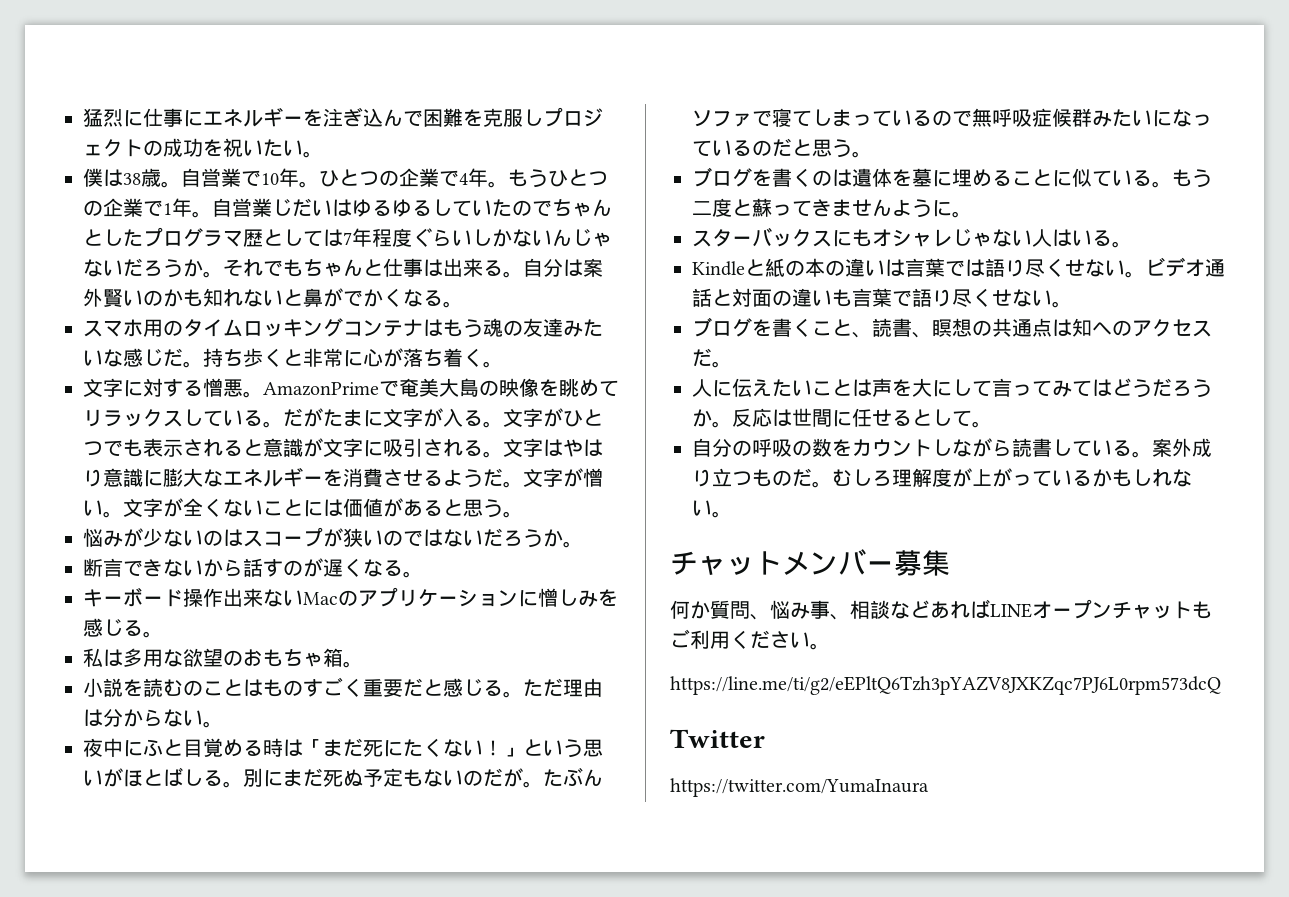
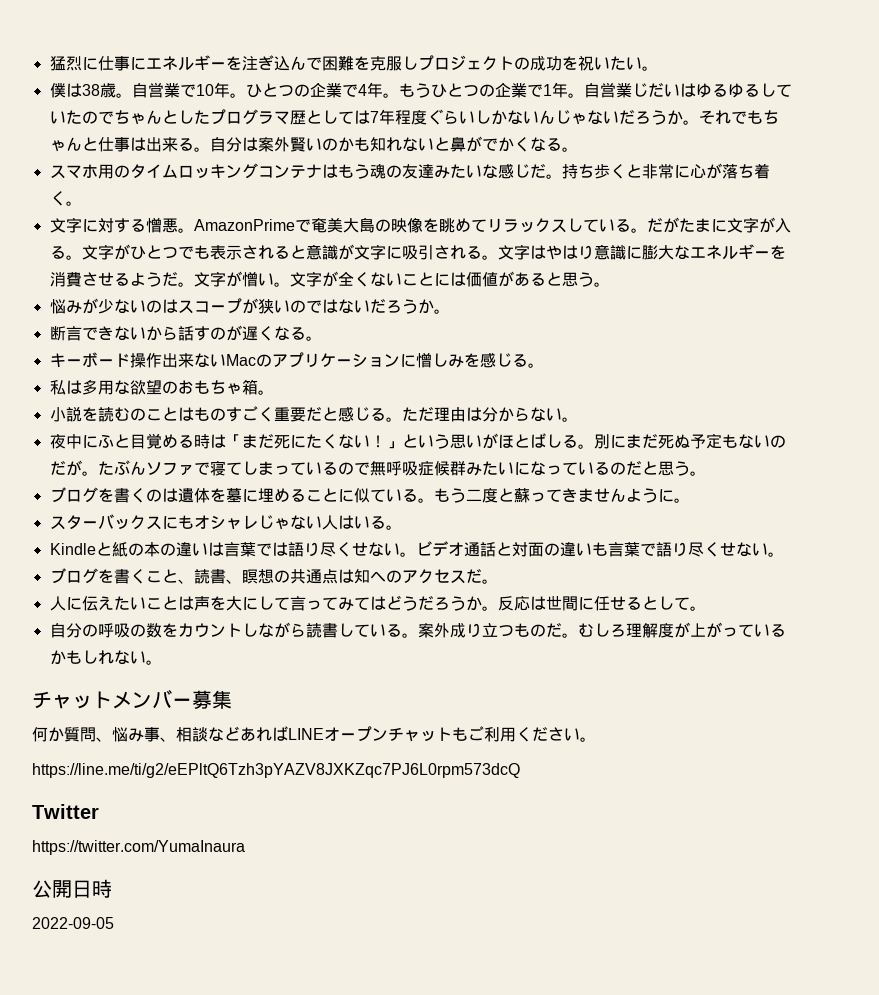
(929, 787) none -> [32,879,112,898] [32,917,114,929] // 公開日時 // 2022-09-05

